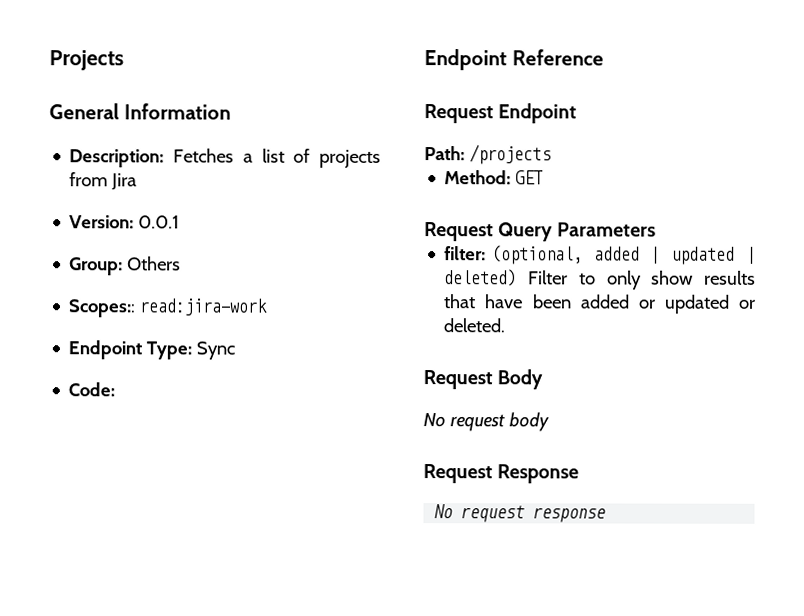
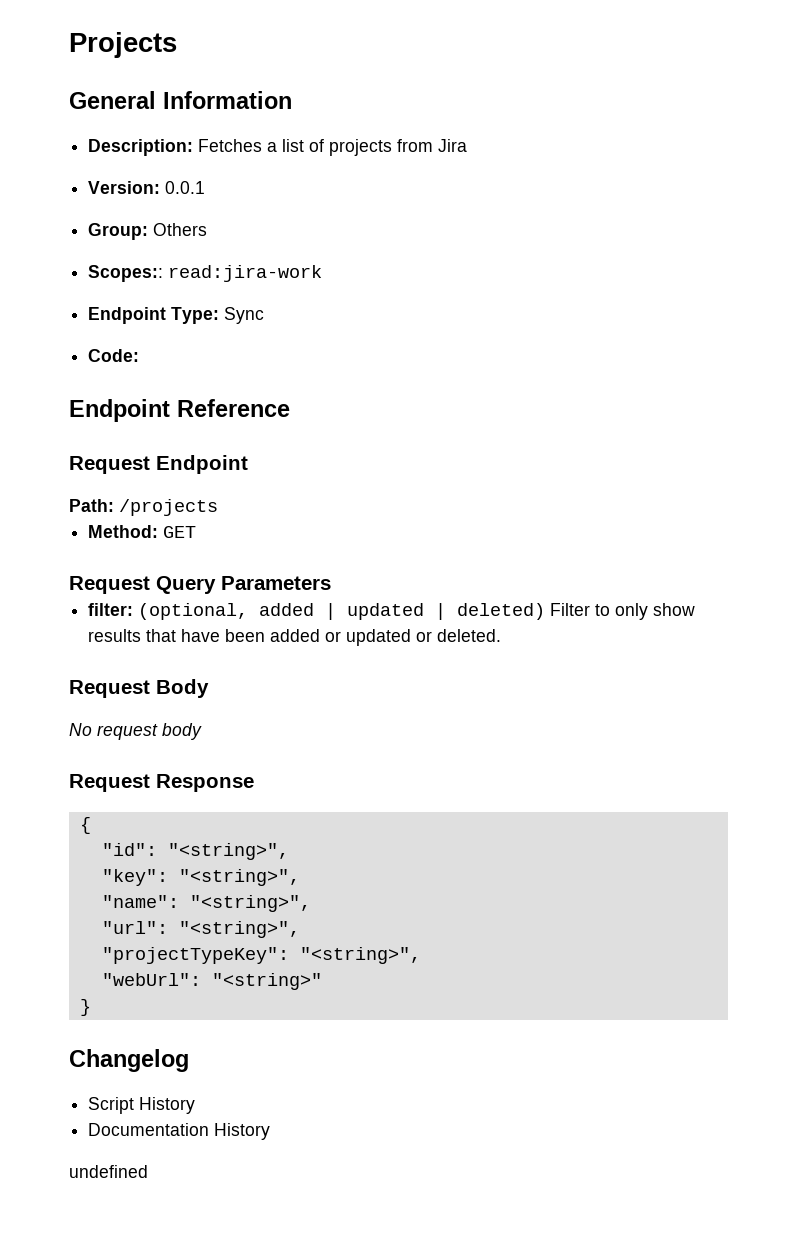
[434,504,607,523] No request response -> [79,817,91,834] [101,843,289,860] [101,869,300,886] [101,895,311,912] [101,921,300,938] [101,947,421,964] [101,973,322,990] [79,999,91,1016] [69,1049,189,1072] [88,1097,196,1114] [88,1123,271,1140] [69,1165,148,1178] { // "id": "<string>", // "key": "<string>", // "name": "<string>", // "url": "<string>", // "projectTypeKey": "<string>", // "webUrl": "<string>" // } // Changelog // Script History // Documentation History // undefined

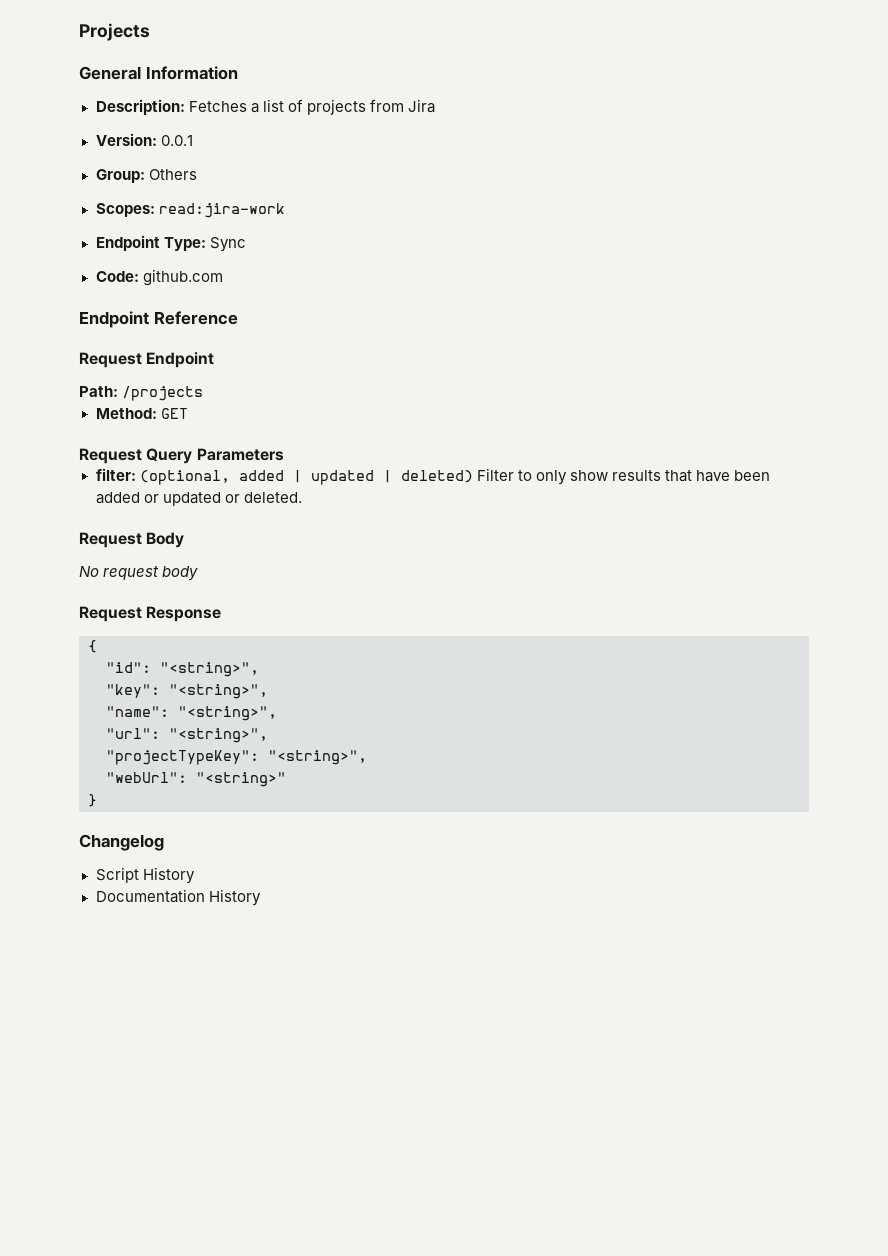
[88,265,164,282] Scopes:: -> [95,203,155,217] Scopes:
(140, 355) none -> [142,269,223,286] github.com
[69,1165,148,1178] // undefined -> (261, 897) none

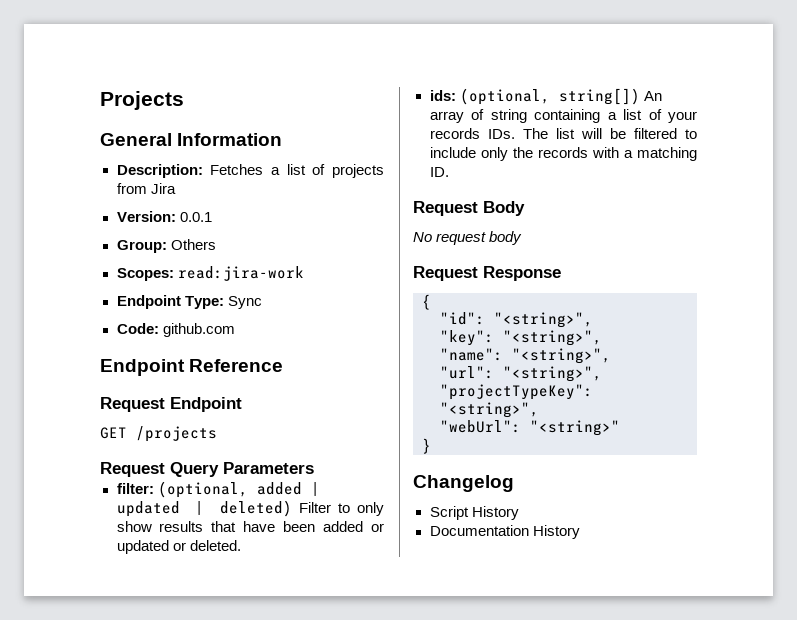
[79,386,118,397] Path: -> [100,427,127,439] GET
[95,408,188,419] // Method: GET -> (217, 434) none
(302, 497) none -> [429,88,662,105] [429,109,697,123] [429,128,697,139] [429,147,697,161] [429,167,449,177] // ids: (optional, string[]) An array of string containing a list of your records IDs. The list will be filtered to include only the records with a matching ID.

